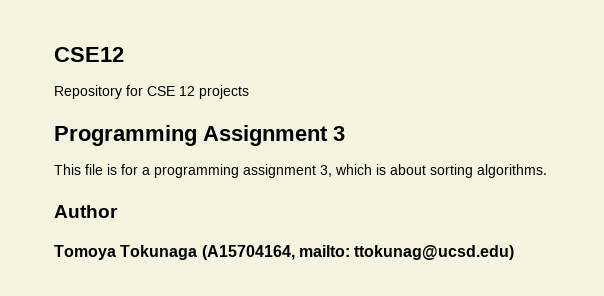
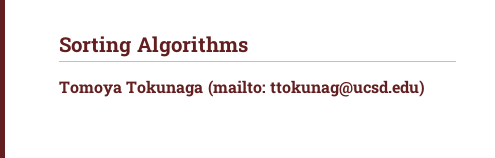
[54,47,124,62] [54,85,249,99] [54,125,345,146] [54,164,547,178] [54,205,118,218] CSE12 // Repository for CSE 12 projects // Programming Assignment 3 // This file is for a programming assignment 3, which is about sorting algorithms. // Author -> [59,36,248,57] Sorting Algorithms
[201,245,350,260] (A15704164, mailto: -> [207,80,266,97] (mailto:

